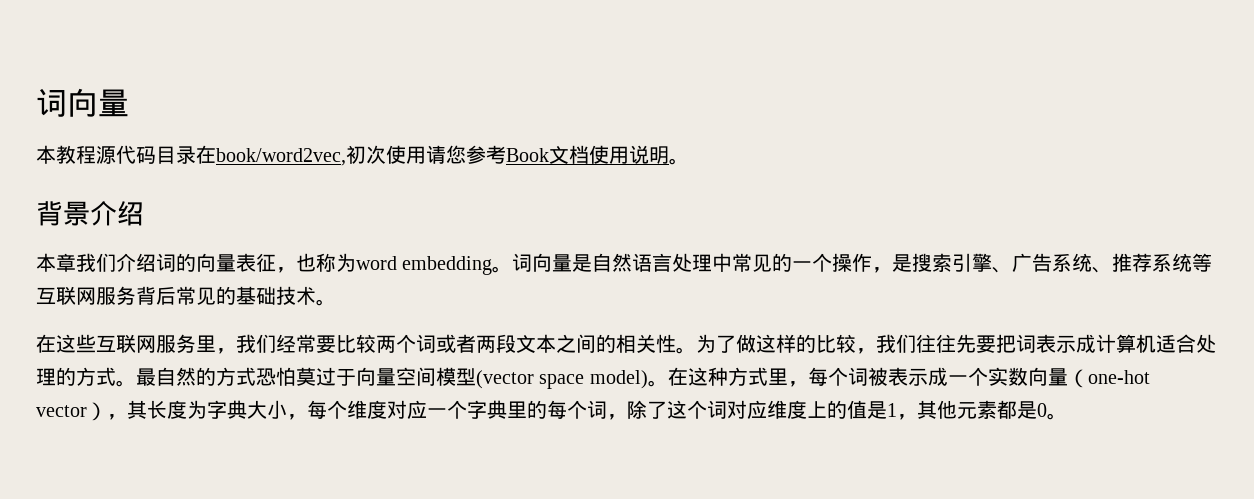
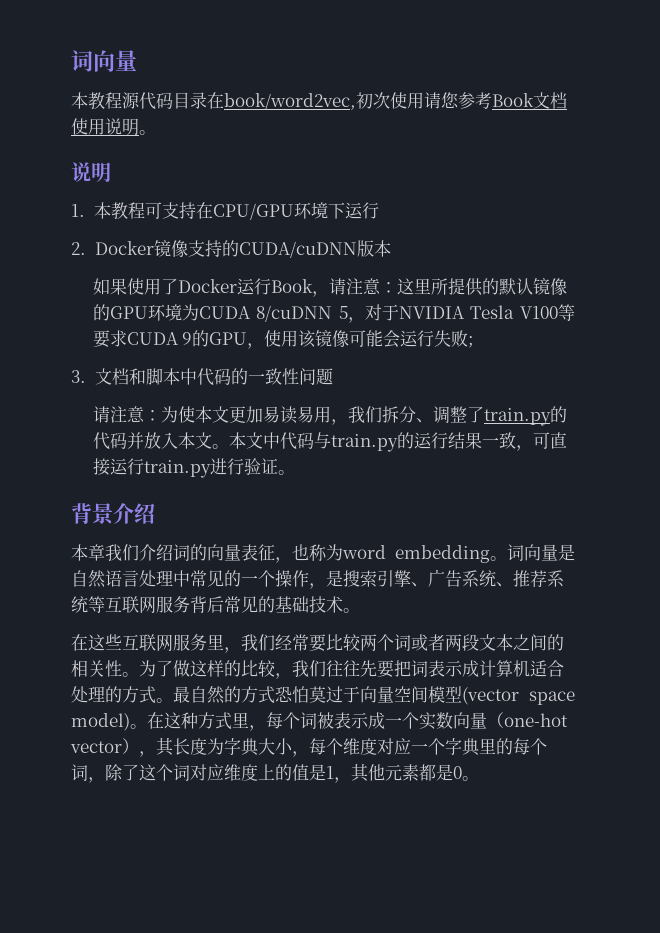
(689, 161) none -> [71,162,111,182] [71,202,379,220] [71,239,391,258] [92,277,567,297] [92,304,575,323] [92,329,475,349] [71,368,333,386] [92,406,567,426] [92,432,567,452] [92,458,295,478] // 说明 // 1.本教程可支持在CPU/GPU环境下运行 // 2. Docker镜像支持的CUDA/cuDNN版本 // 如果使用了Docker运行Book，请注意：这里所提供的默认镜像的GPU环境为CUDA 8/cuDNN 5，对于NVIDIA Tesla V100等要求CUDA 9的GPU，使用该镜像可能会运行失败; // 3.文档和脚本中代码的一致性问题 // 请注意：为使本文更加易读易用，我们拆分、调整了train.py的代码并放入本文。本文中代码与train.py的运行结果一致，可直接运行train.py进行验证。

